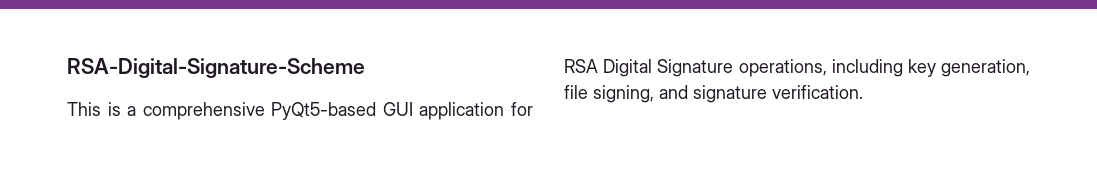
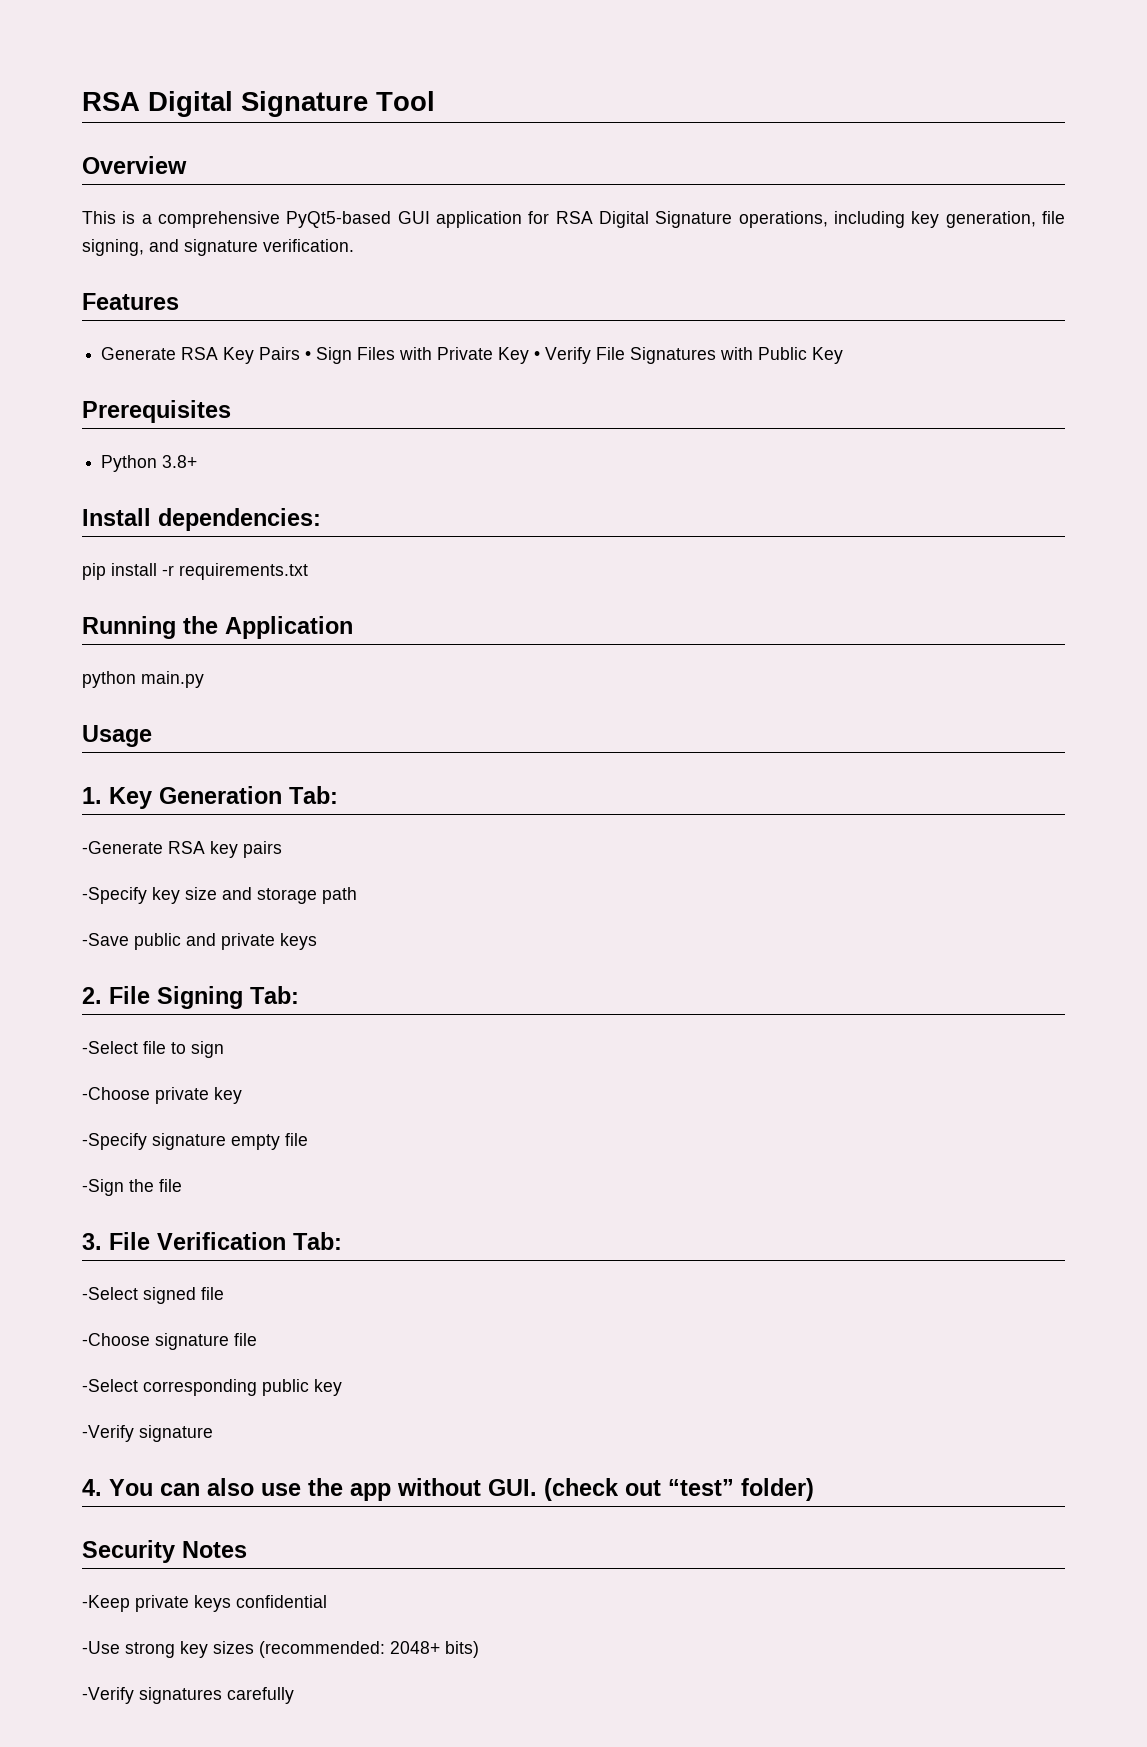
[67,58,365,78] RSA-Digital-Signature-Scheme -> [82,91,435,117] [82,156,187,174] RSA Digital Signature Tool // Overview
(863, 92) none -> [82,293,179,310] [101,347,844,364] [82,400,231,423] [101,455,198,472] [82,508,321,531] [82,563,308,580] [82,616,353,639] [82,671,204,688] [82,725,152,747] [82,786,338,809] [82,841,282,858] [82,887,357,904] [82,933,317,950] [82,986,299,1009] [82,1041,224,1058] [82,1087,242,1104] [82,1133,308,1150] [82,1179,182,1196] [82,1232,342,1250] [82,1287,224,1304] [82,1333,257,1350] [82,1379,342,1396] [82,1425,213,1442] [82,1478,814,1501] [82,1540,247,1563] [82,1595,327,1612] [82,1641,479,1658] [82,1687,294,1704] // Features // Generate RSA Key Pairs • Sign Files with Private Key • Verify File Signatures with Public Key // Prerequisites // Python 3.8+ // Install dependencies: // pip install -r requirements.txt // Running the Application // python main.py // Usage // 1. Key Generation Tab: // -Generate RSA key pairs // -Specify key size and storage path // -Save public and private keys // 2. File Signing Tab: // -Select file to sign // -Choose private key // -Specify signature empty file // -Sign the file // 3. File Verification Tab: // -Select signed file // -Choose signature file // -Select corresponding public key // -Verify signature // 4. You can also use the app without GUI. (check out “test” folder) // Security Notes // -Keep private keys confidential // -Use strong key sizes (recommended: 2048+ bits) // -Verify signatures carefully

